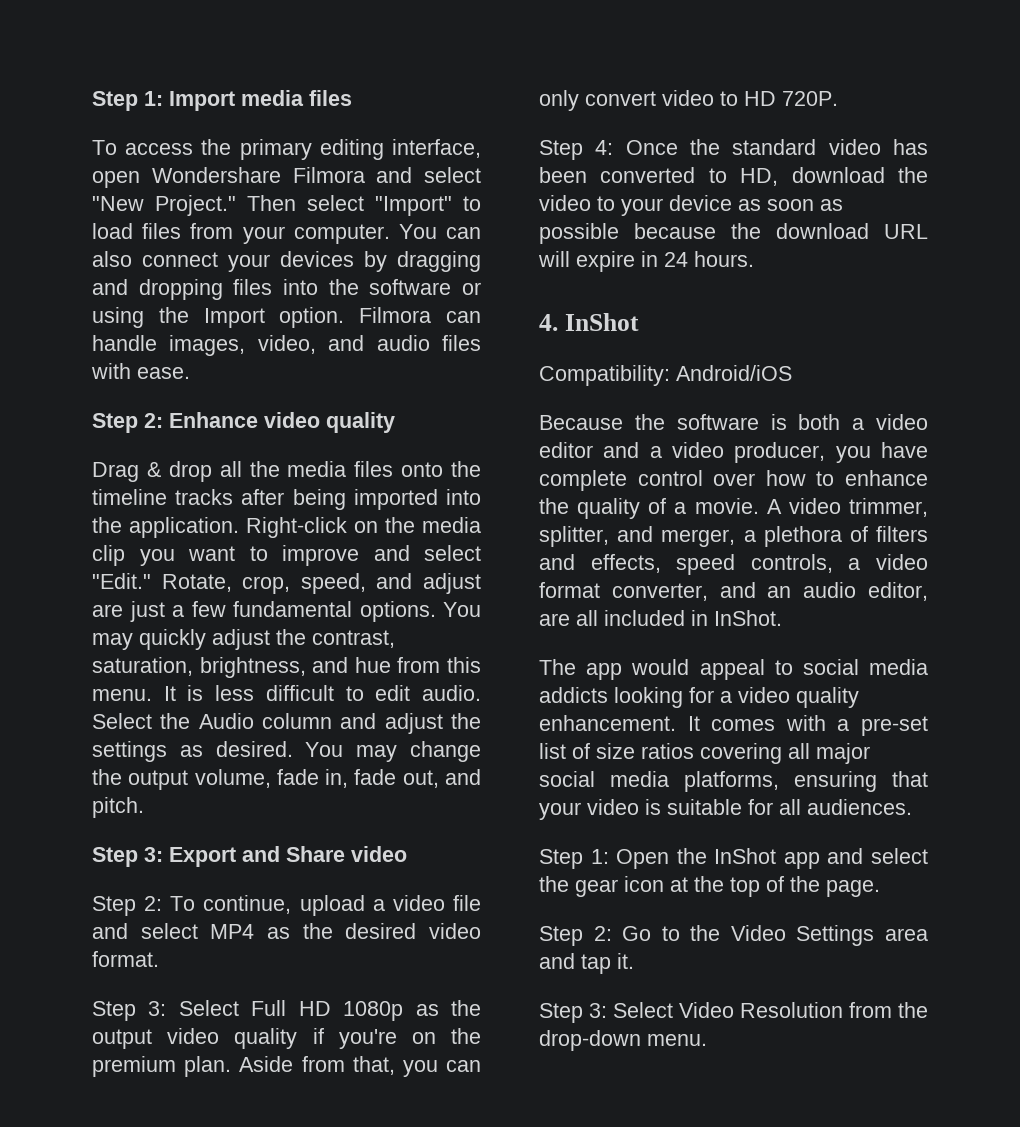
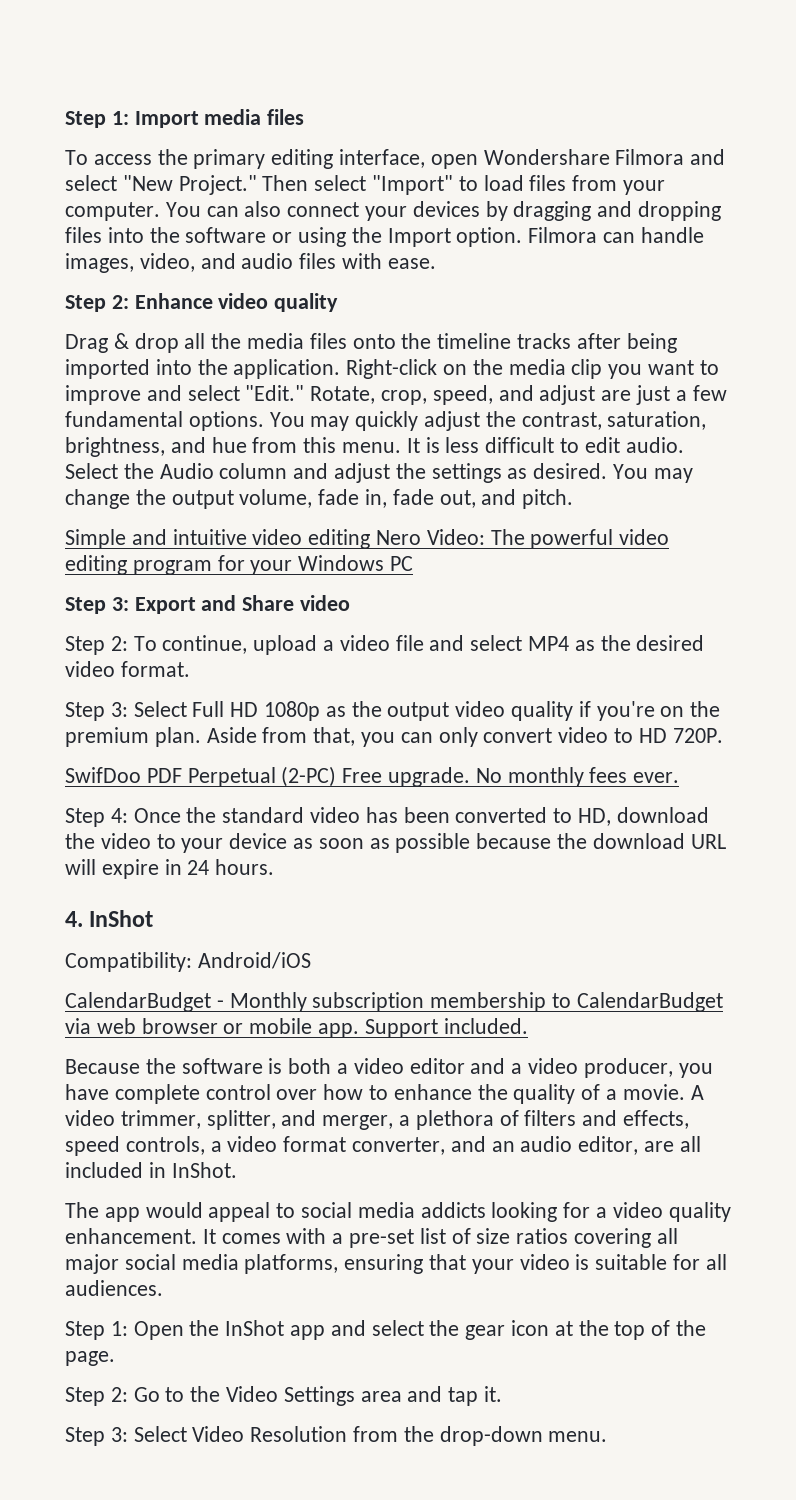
(144, 807) none -> [65,529,670,549] [65,555,414,575] // Simple and intuitive video editing Nero Video: The powerful video editing program for your Windows PC
(838, 98) none -> [65,766,680,787] // SwifDoo PDF Perpetual (2-PC) Free upgrade. No monthly fees ever.
(792, 373) none -> [65,992,723,1012] [65,1018,528,1038] // CalendarBudget - Monthly subscription membership to CalendarBudget via web browser or mobile app. Support included.

